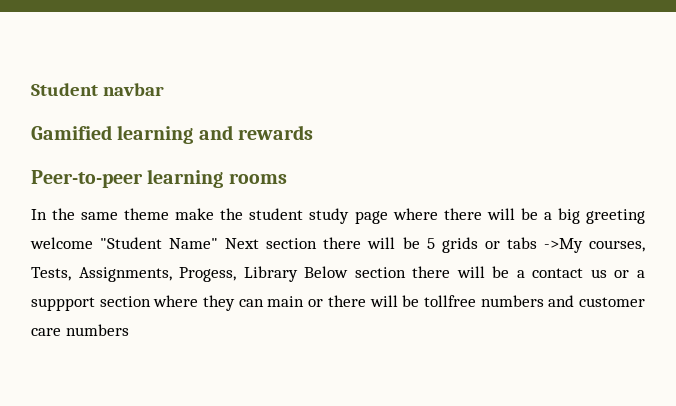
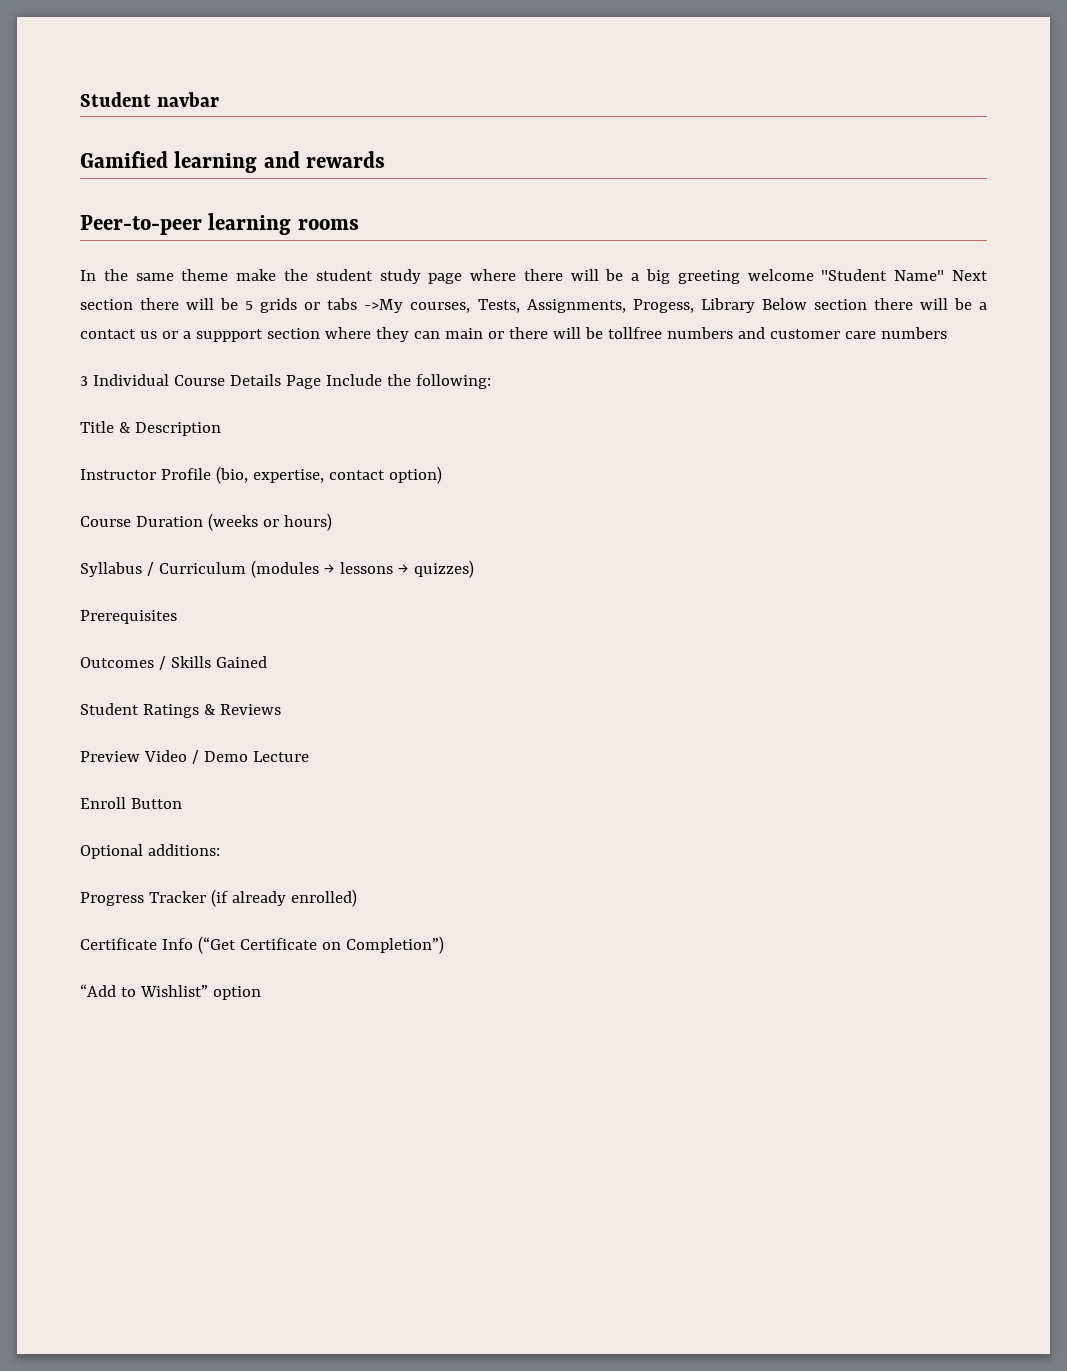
(129, 330) none -> [80,374,491,389] [80,421,221,436] [80,466,442,484] [80,513,332,531] [80,560,474,578] [80,610,177,624] [80,656,267,670] [80,703,281,718] [80,750,309,764] [80,797,182,809] [80,844,220,859] [80,889,357,907] [80,936,444,954] [80,984,261,1000] // 3 Individual Course Details Page Include the following: // Title & Description // Instructor Profile (bio, expertise, contact option) // Course Duration (weeks or hours) // Syllabus / Curriculum (modules → lessons → quizzes) // Prerequisites // Outcomes / Skills Gained // Student Ratings & Reviews // Preview Video / Demo Lecture // Enroll Button // Optional additions: // Progress Tracker (if already enrolled) // Certificate Info (“Get Certificate on Completion”) // “Add to Wishlist” option

